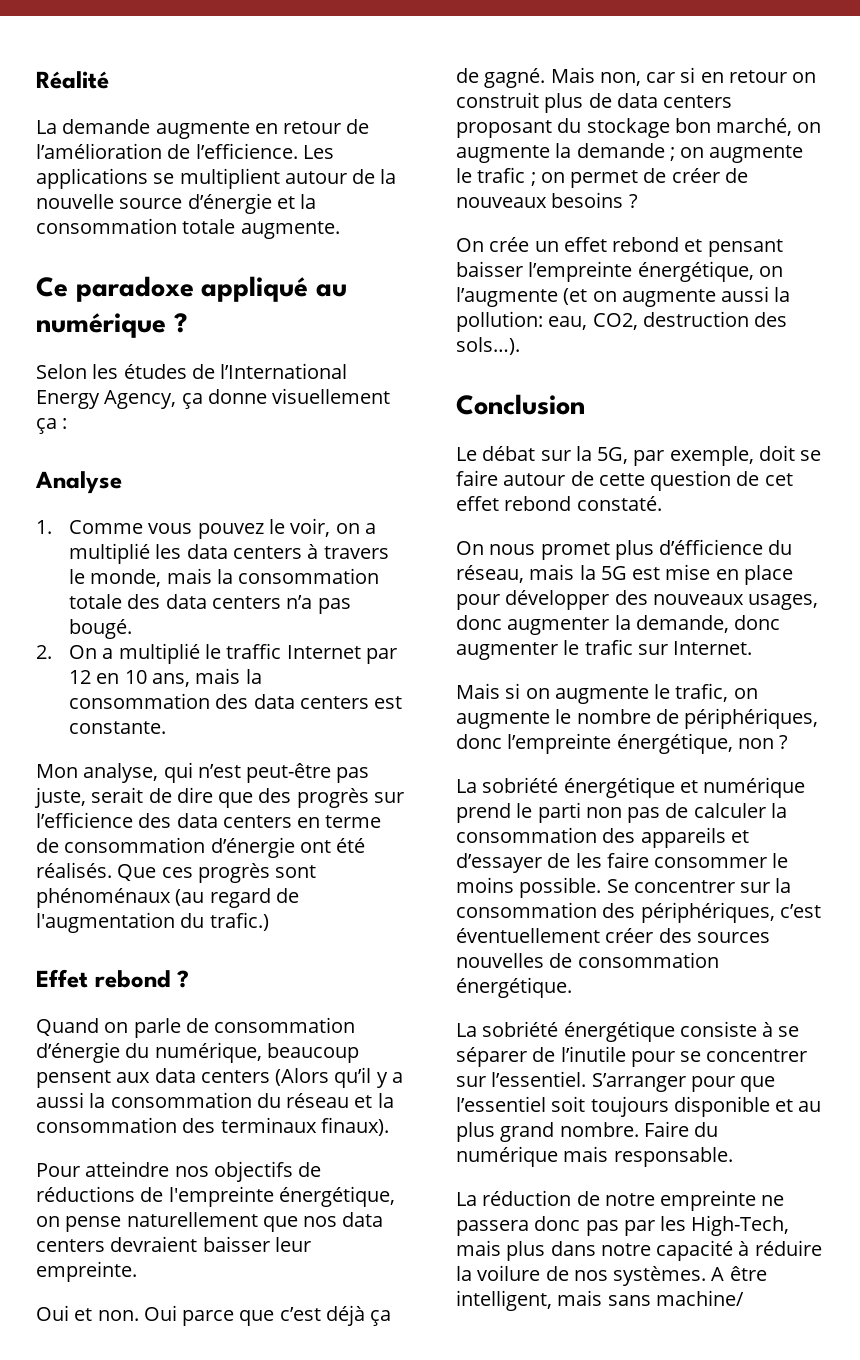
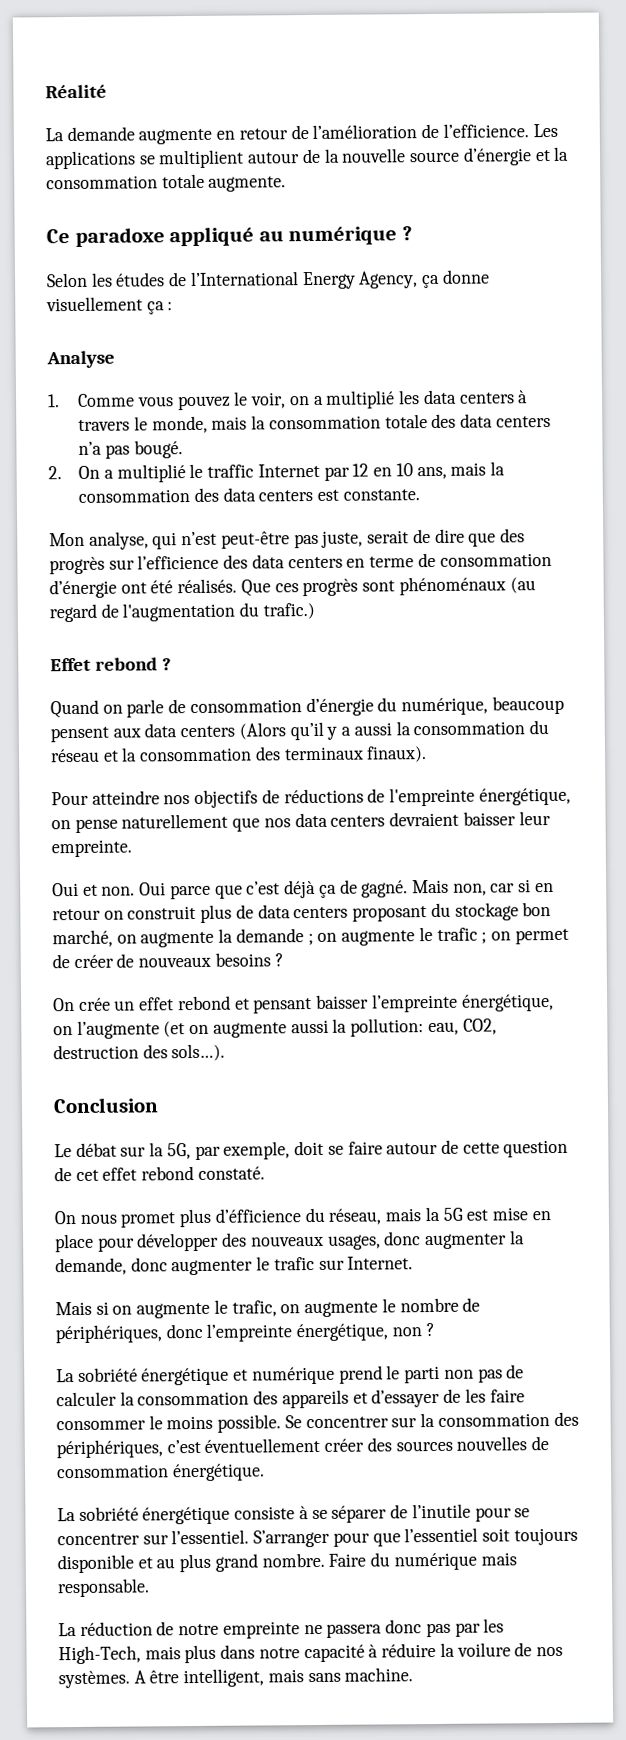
[655,1290,744,1306] machine/ -> [344,1667,414,1682] machine.

